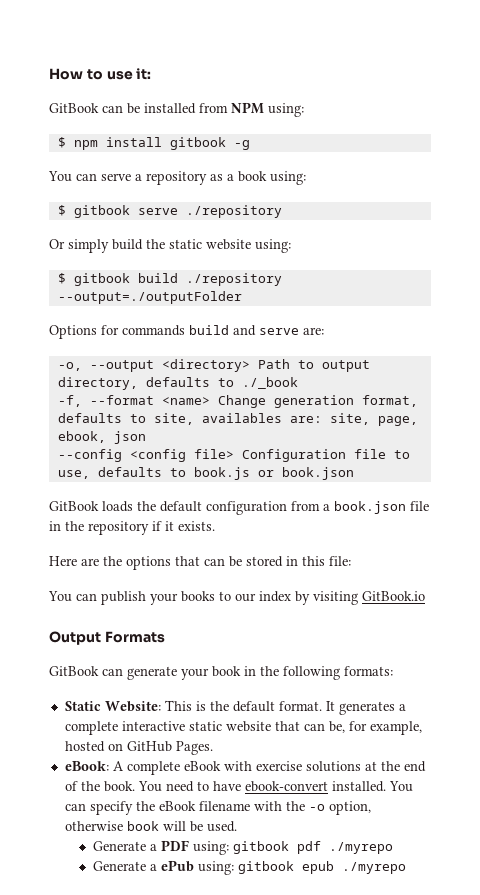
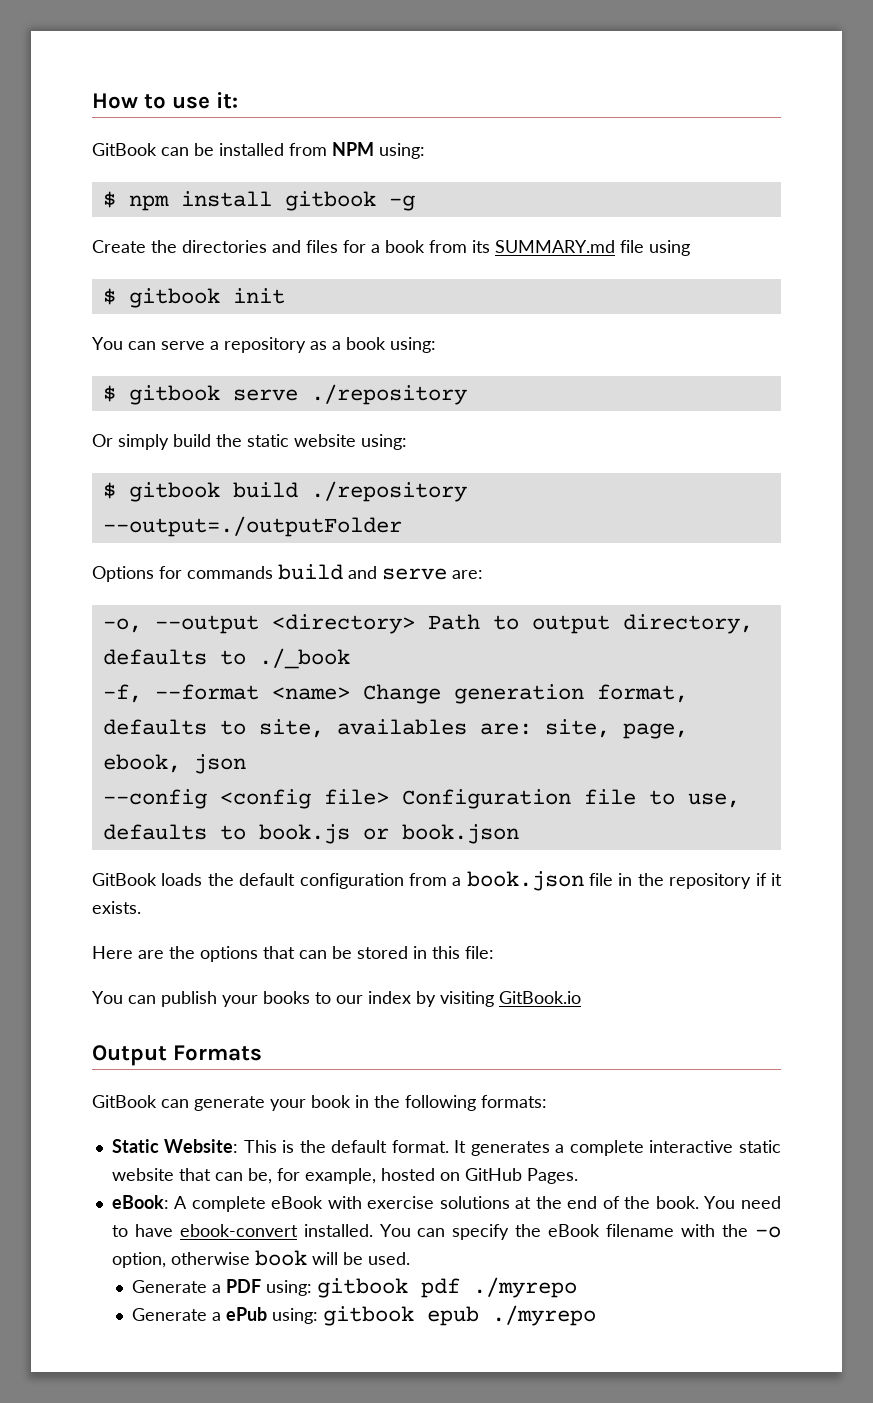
(250, 145) none -> [92,240,690,256] [102,288,285,308] // Create the directories and files for a book from its SUMMARY.md file using // $ gitbook init

